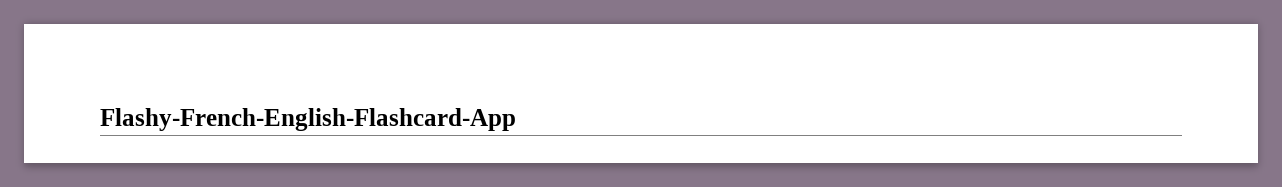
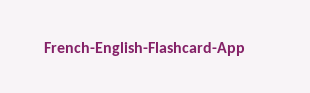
[100,108,516,131] Flashy-French-English-Flashcard-App -> [44,42,245,56] French-English-Flashcard-App

